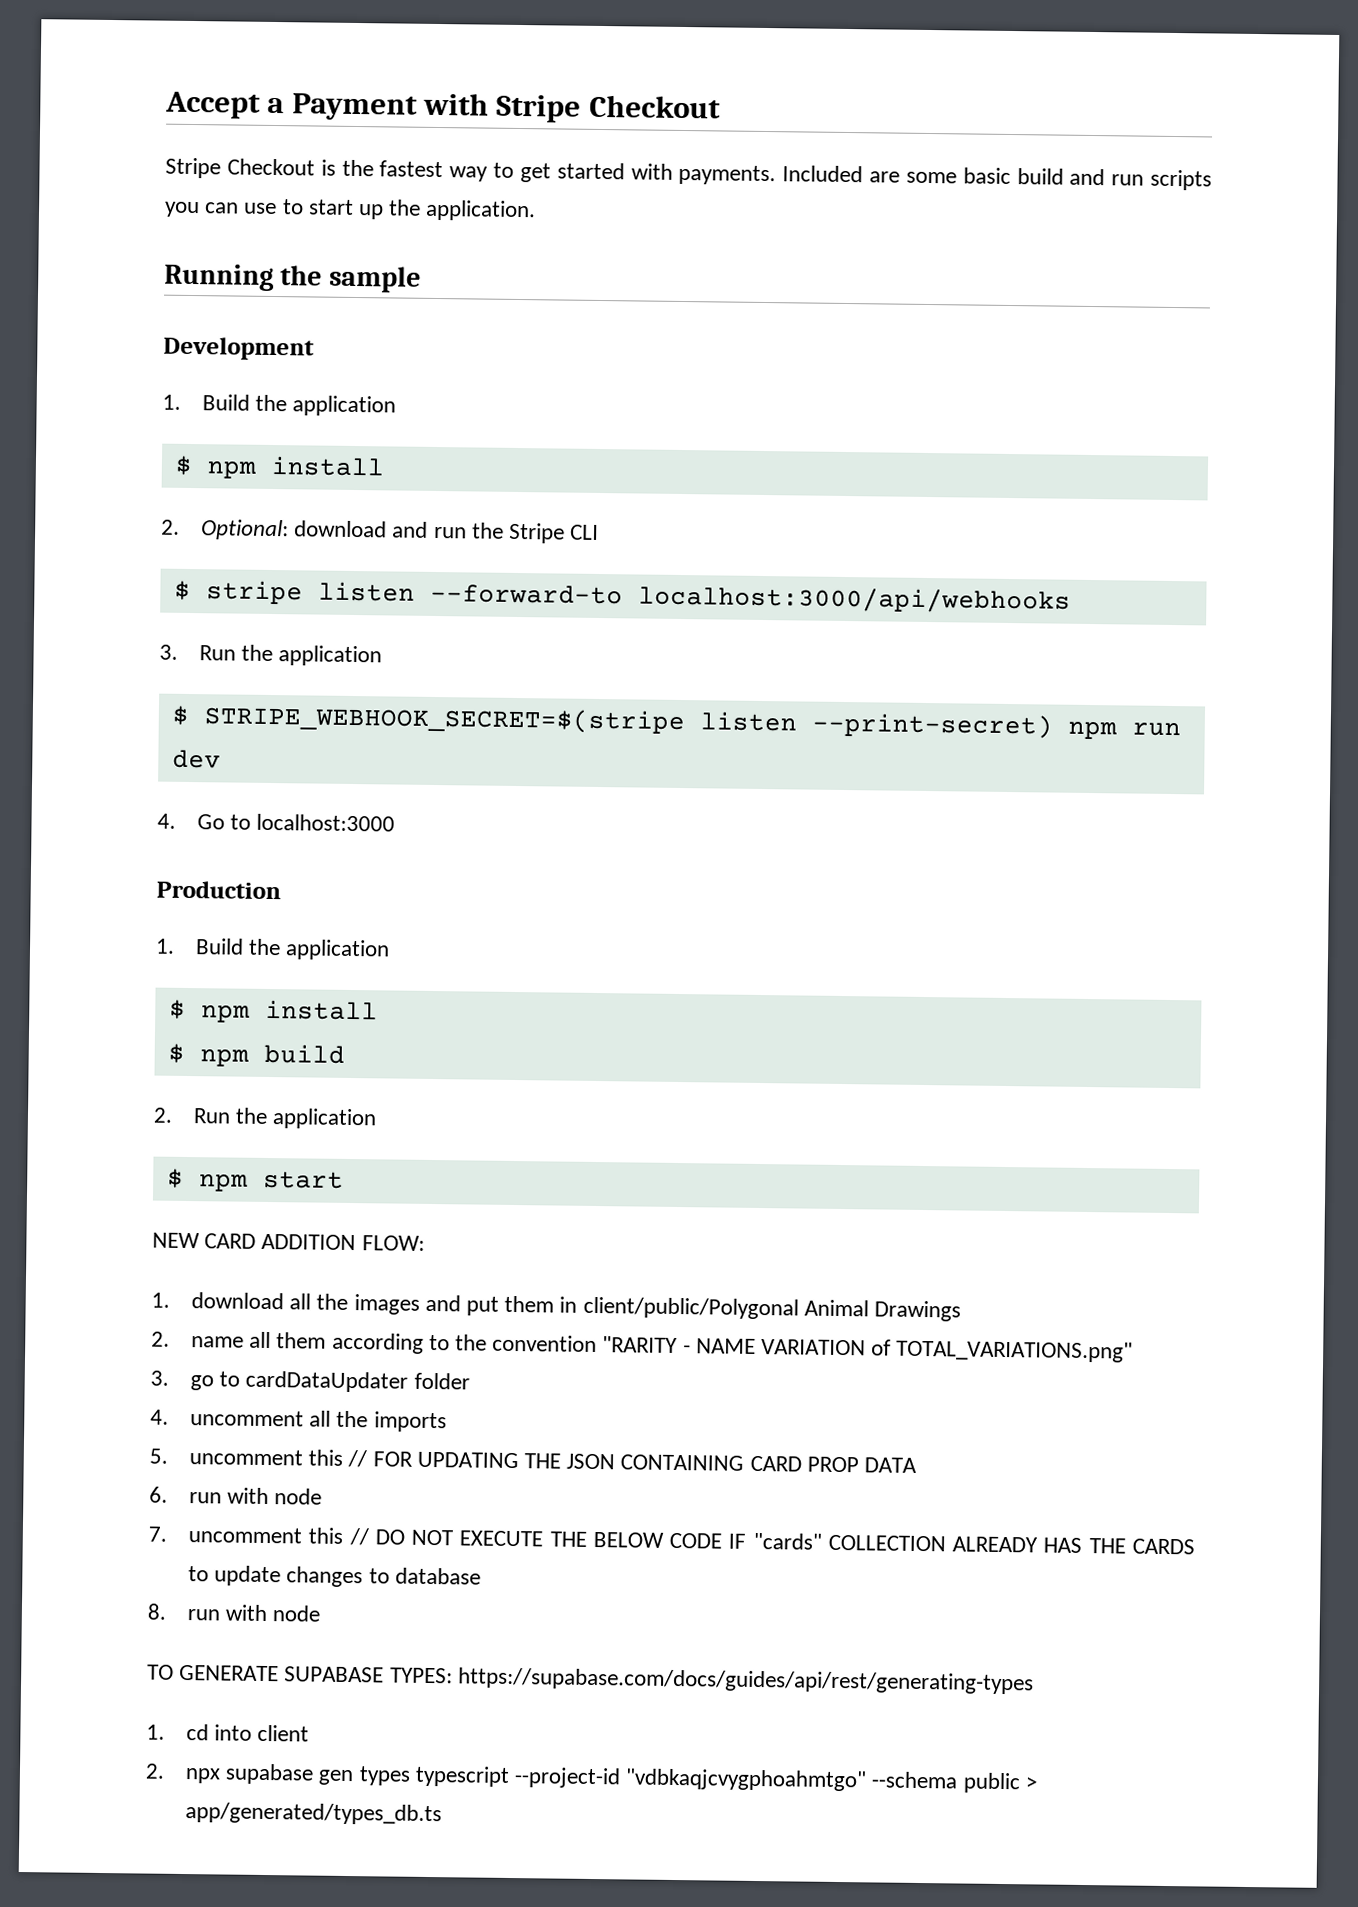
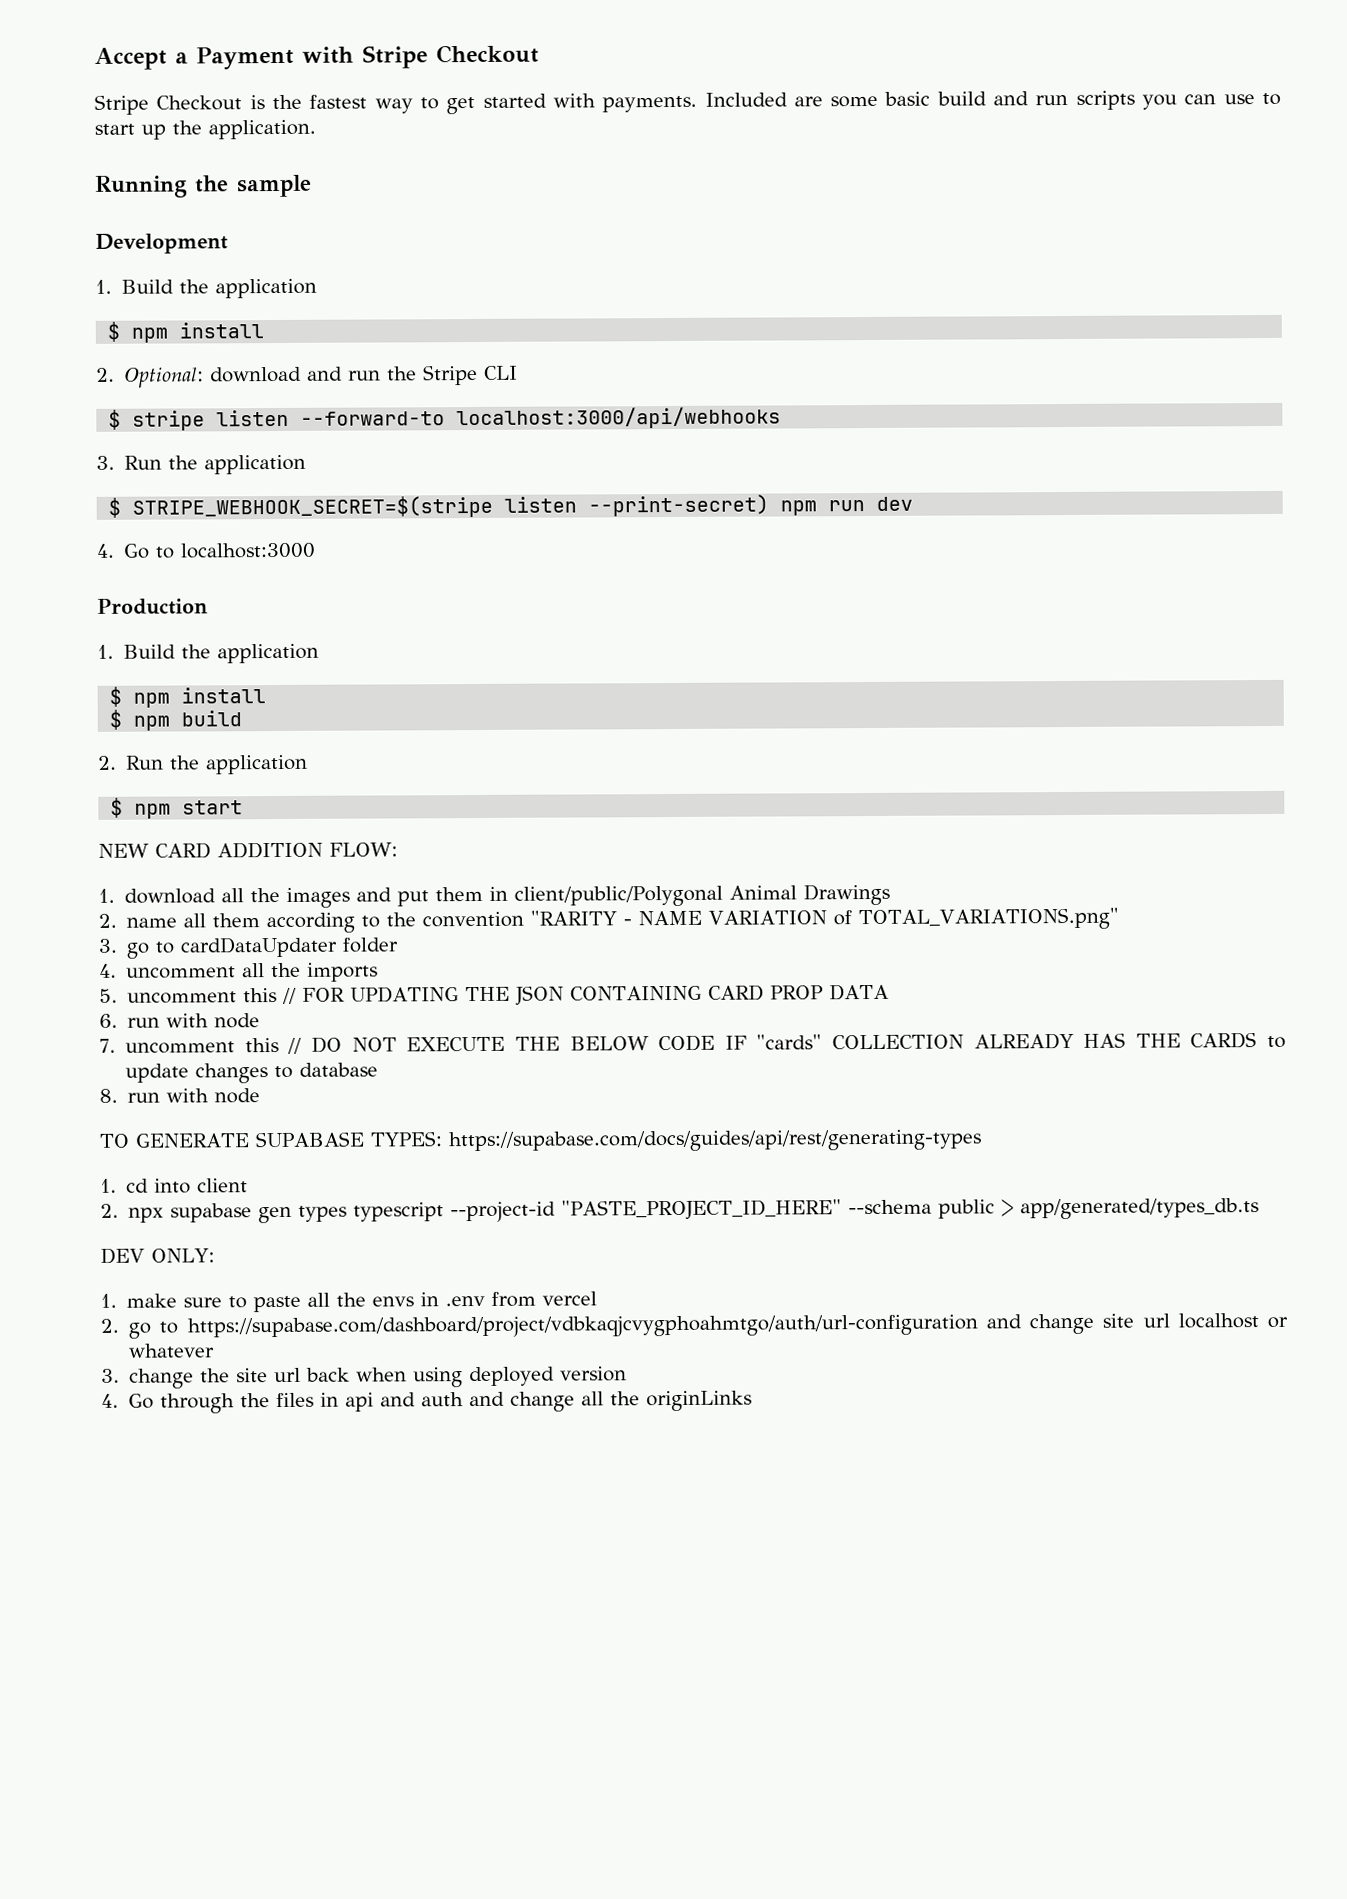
[625,1768,868,1792] "vdbkaqjcvygphoahmtgo" -> [561,1199,843,1221] "PASTE_PROJECT_ID_HERE"
(442, 1814) none -> [100,1247,215,1264] [100,1291,598,1313] [100,1313,1288,1339] [128,1343,216,1358] [101,1366,628,1389] [101,1390,753,1414] // DEV ONLY: // 1. make sure to paste all the envs in .env from vercel // 2. go to https://supabase.com/dashboard/project/vdbkaqjcvygphoahmtgo/auth/url-configuration and change site url localhost or whatever // 3. change the site url back when using deployed version // 4. Go through the files in api and auth and change all the originLinks

